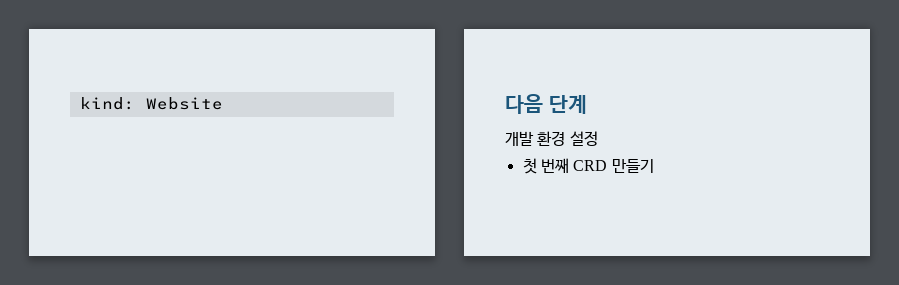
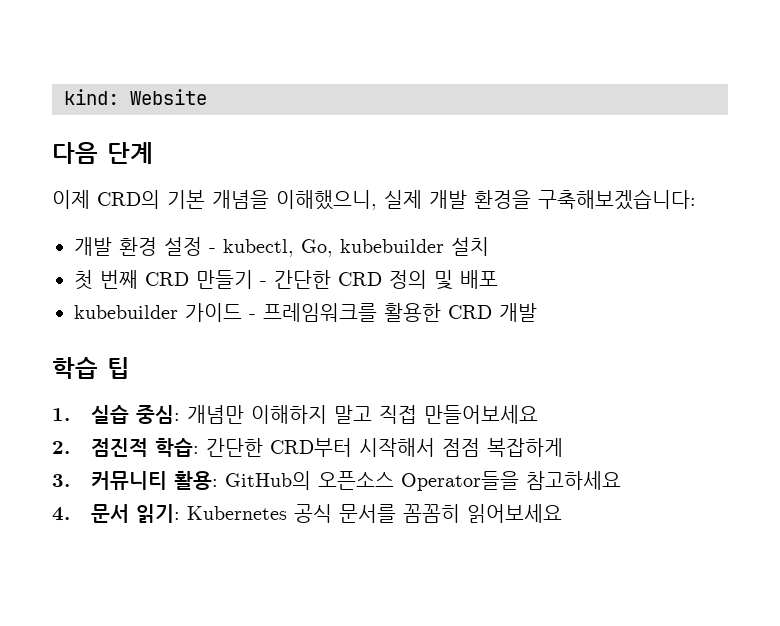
[505,131,598,146] [522,158,654,174] 개발 환경 설정 // 첫 번째 CRD 만들기 -> [52,189,696,210] [74,237,489,257] [74,270,498,290] [74,303,537,322] [52,357,130,379] [52,405,538,424] [52,438,563,457] [52,471,621,491] [52,504,562,524] 이제 CRD의 기본 개념을 이해했으니, 실제 개발 환경을 구축해보겠습니다: // 개발 환경 설정 - kubectl, Go, kubebuilder 설치 // 첫 번째 CRD 만들기 - 간단한 CRD 정의 및 배포 // kubebuilder 가이드 - 프레임워크를 활용한 CRD 개발 // 학습 팁 // 1. 실습 중심: 개념만 이해하지 말고 직접 만들어보세요 // 2. 점진적 학습: 간단한 CRD부터 시작해서 점점 복잡하게 // 3. 커뮤니티 활용: GitHub의 오픈소스 Operator들을 참고하세요 // 4. 문서 읽기: Kubernetes 공식 문서를 꼼꼼히 읽어보세요

